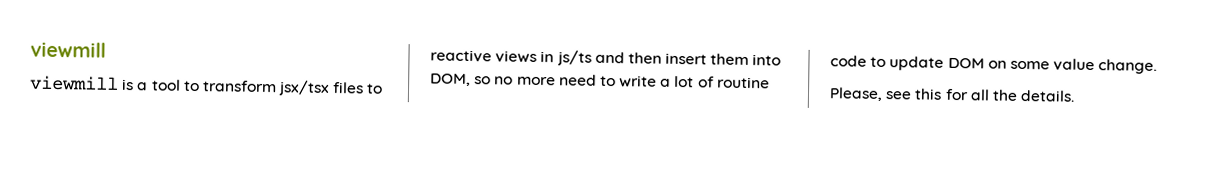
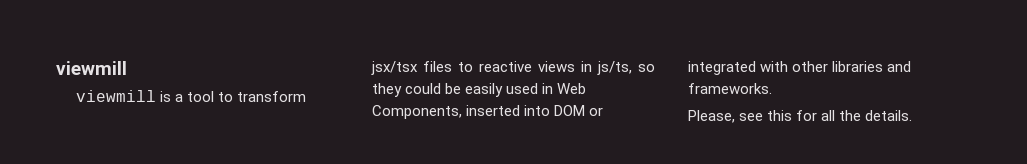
[556,50,782,66] [430,73,770,89] [830,55,1158,74] js/ts and then insert them into DOM, so no more need to write a lot of routine code to update DOM on some value change. -> [597,61,655,75] [372,83,587,97] [372,105,604,119] [688,61,912,75] [688,83,772,94] js/ts, so they could be easily used in Web Components, inserted into DOM or integrated with other libraries and frameworks.

